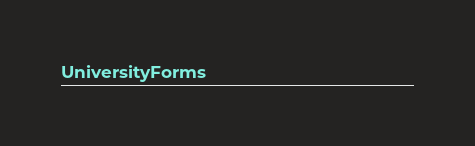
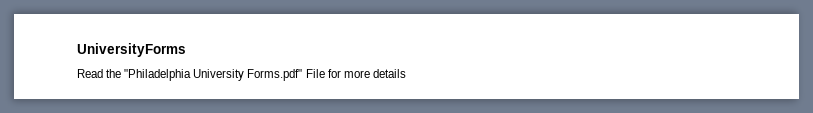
(206, 73) none -> [77,69,406,81] // Read the "Philadelphia University Forms.pdf" File for more details

